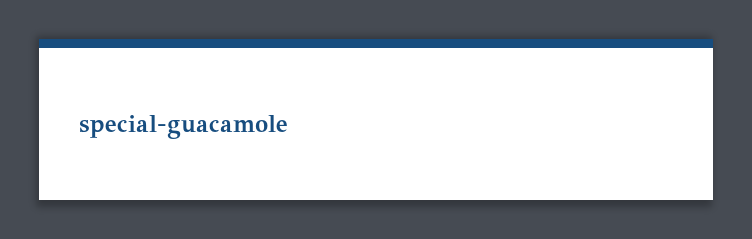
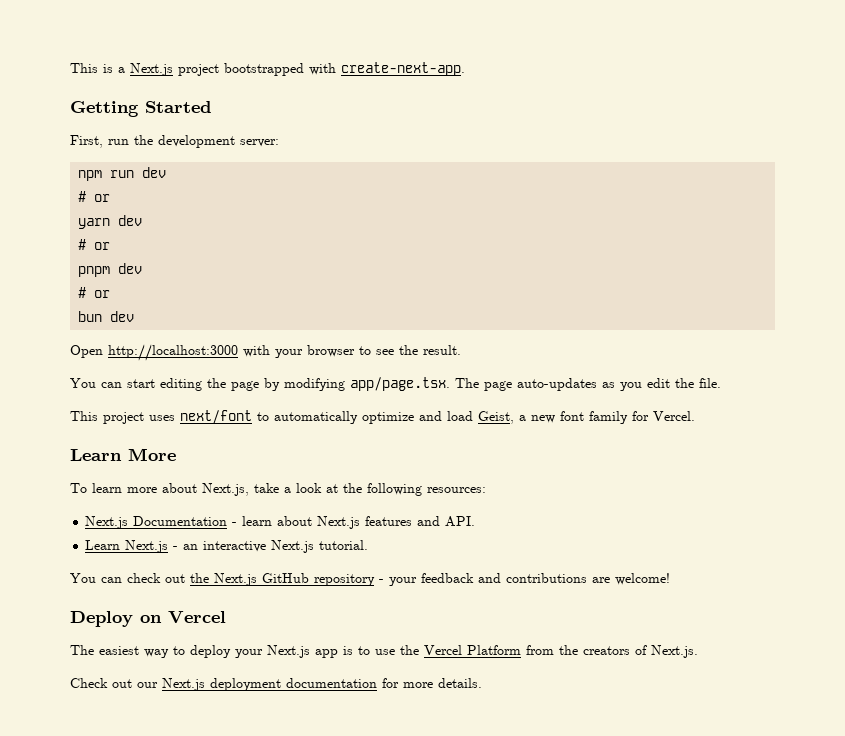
[79,115,288,139] special-guacamole -> [70,62,465,76] [70,101,211,117] [70,135,279,148] [78,167,167,181] [78,191,111,202] [78,215,143,229] [78,239,111,250] [78,263,143,277] [78,287,111,298] [78,311,135,322] [70,344,461,361] [70,377,721,391] [70,410,695,424] [70,448,176,461] [70,483,486,496] [85,516,476,529] [85,540,369,553] [70,573,670,586] [70,611,226,627] [70,645,698,658] [70,678,482,691] This is a Next.js project bootstrapped with create-next-app. // Getting Started // First, run the development server: // npm run dev // # or // yarn dev // # or // pnpm dev // # or // bun dev // Open http://localhost:3000 with your browser to see the result. // You can start editing the page by modifying app/page.tsx. The page auto-updates as you edit the file. // This project uses next/font to automatically optimize and load Geist, a new font family for Vercel. // Learn More // To learn more about Next.js, take a look at the following resources: // Next.js Documentation - learn about Next.js features and API. // Learn Next.js - an interactive Next.js tutorial. // You can check out the Next.js GitHub repository - your feedback and contributions are welcome! // Deploy on Vercel // The easiest way to deploy your Next.js app is to use the Vercel Platform from the creators of Next.js. // Check out our Next.js deployment documentation for more details.

